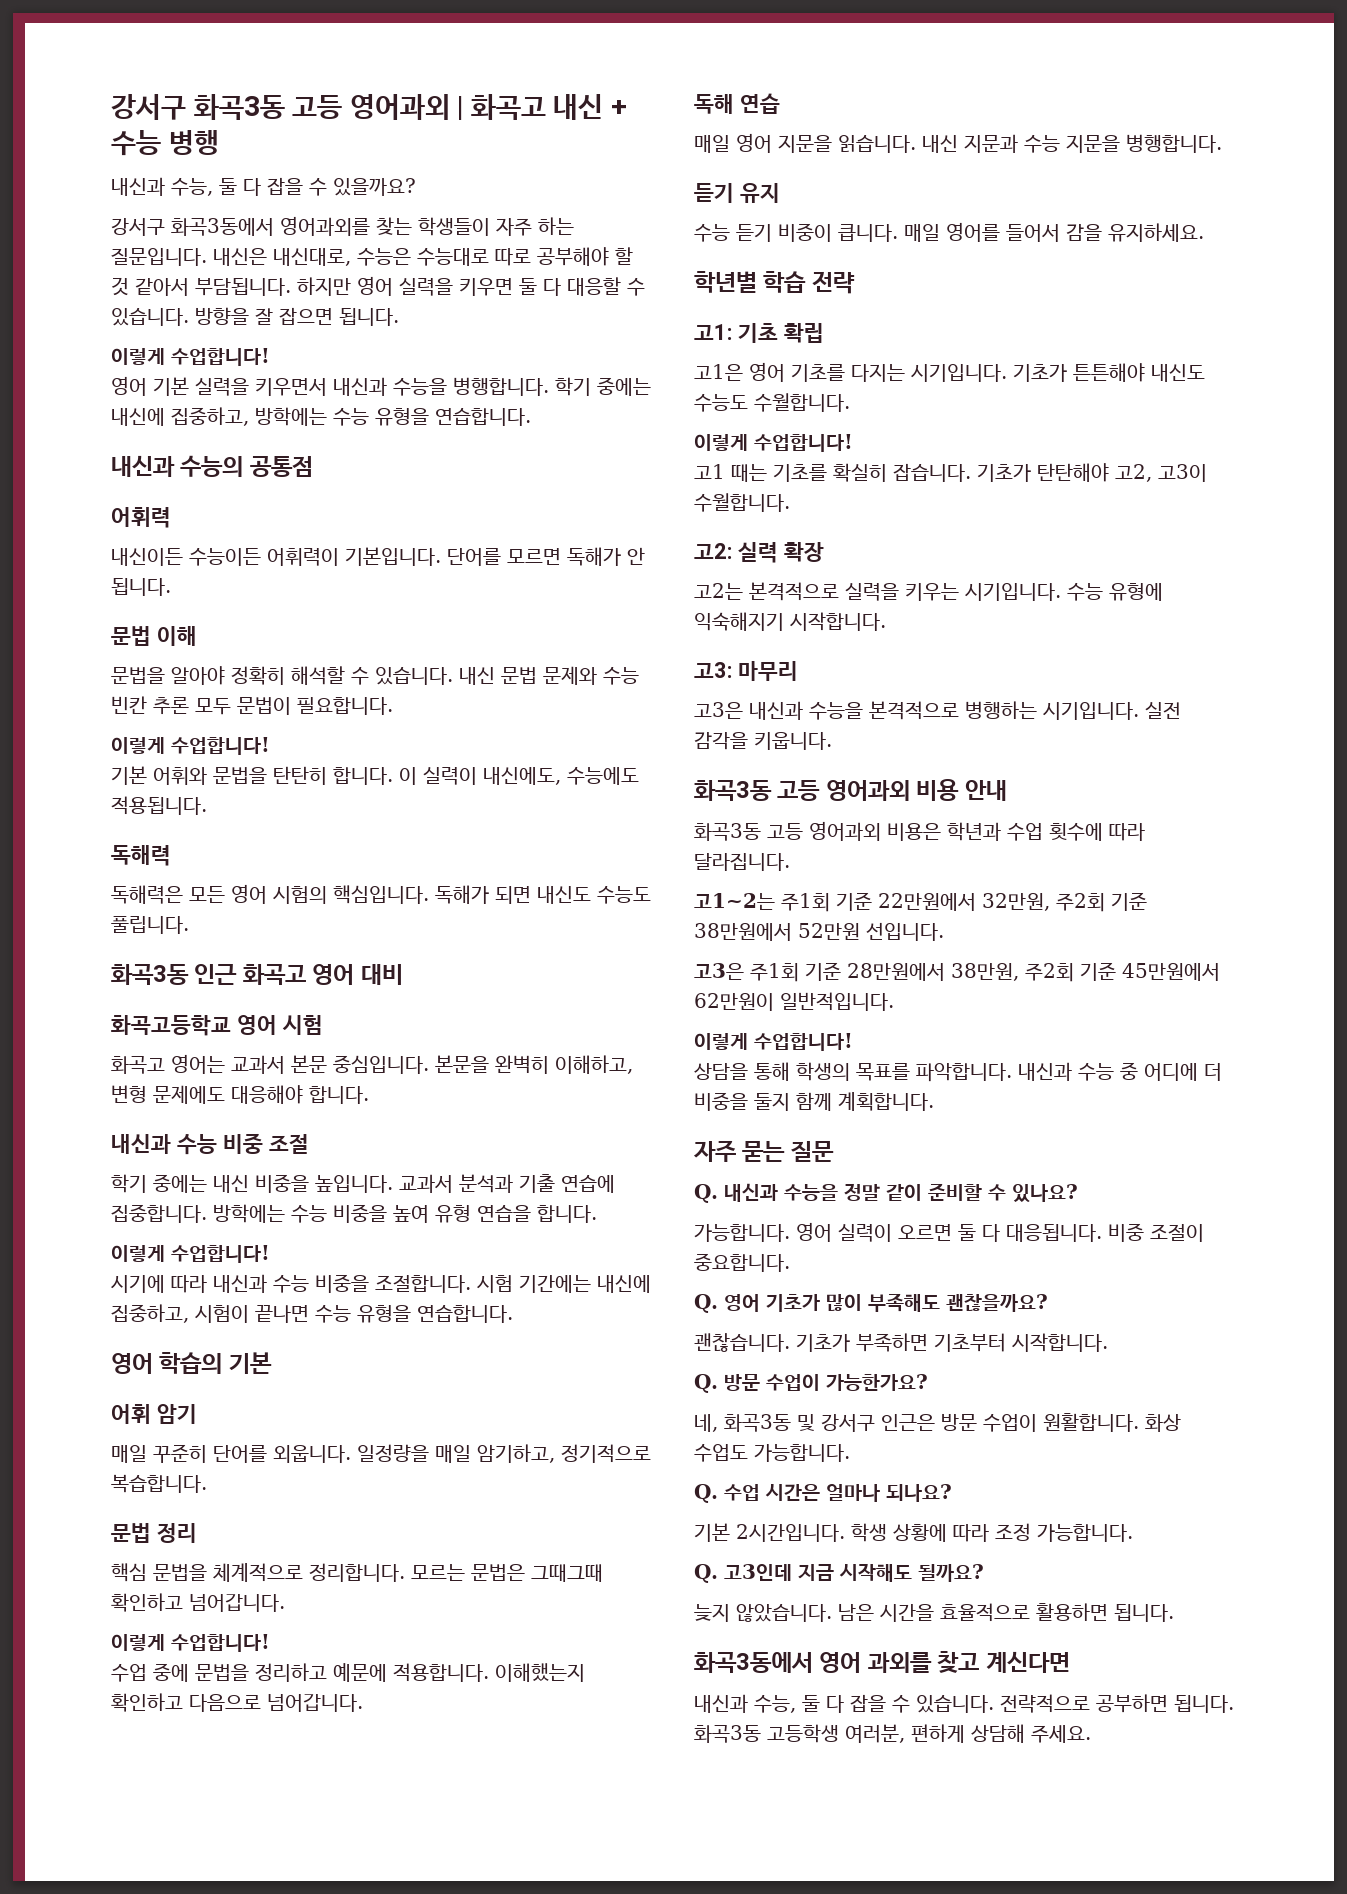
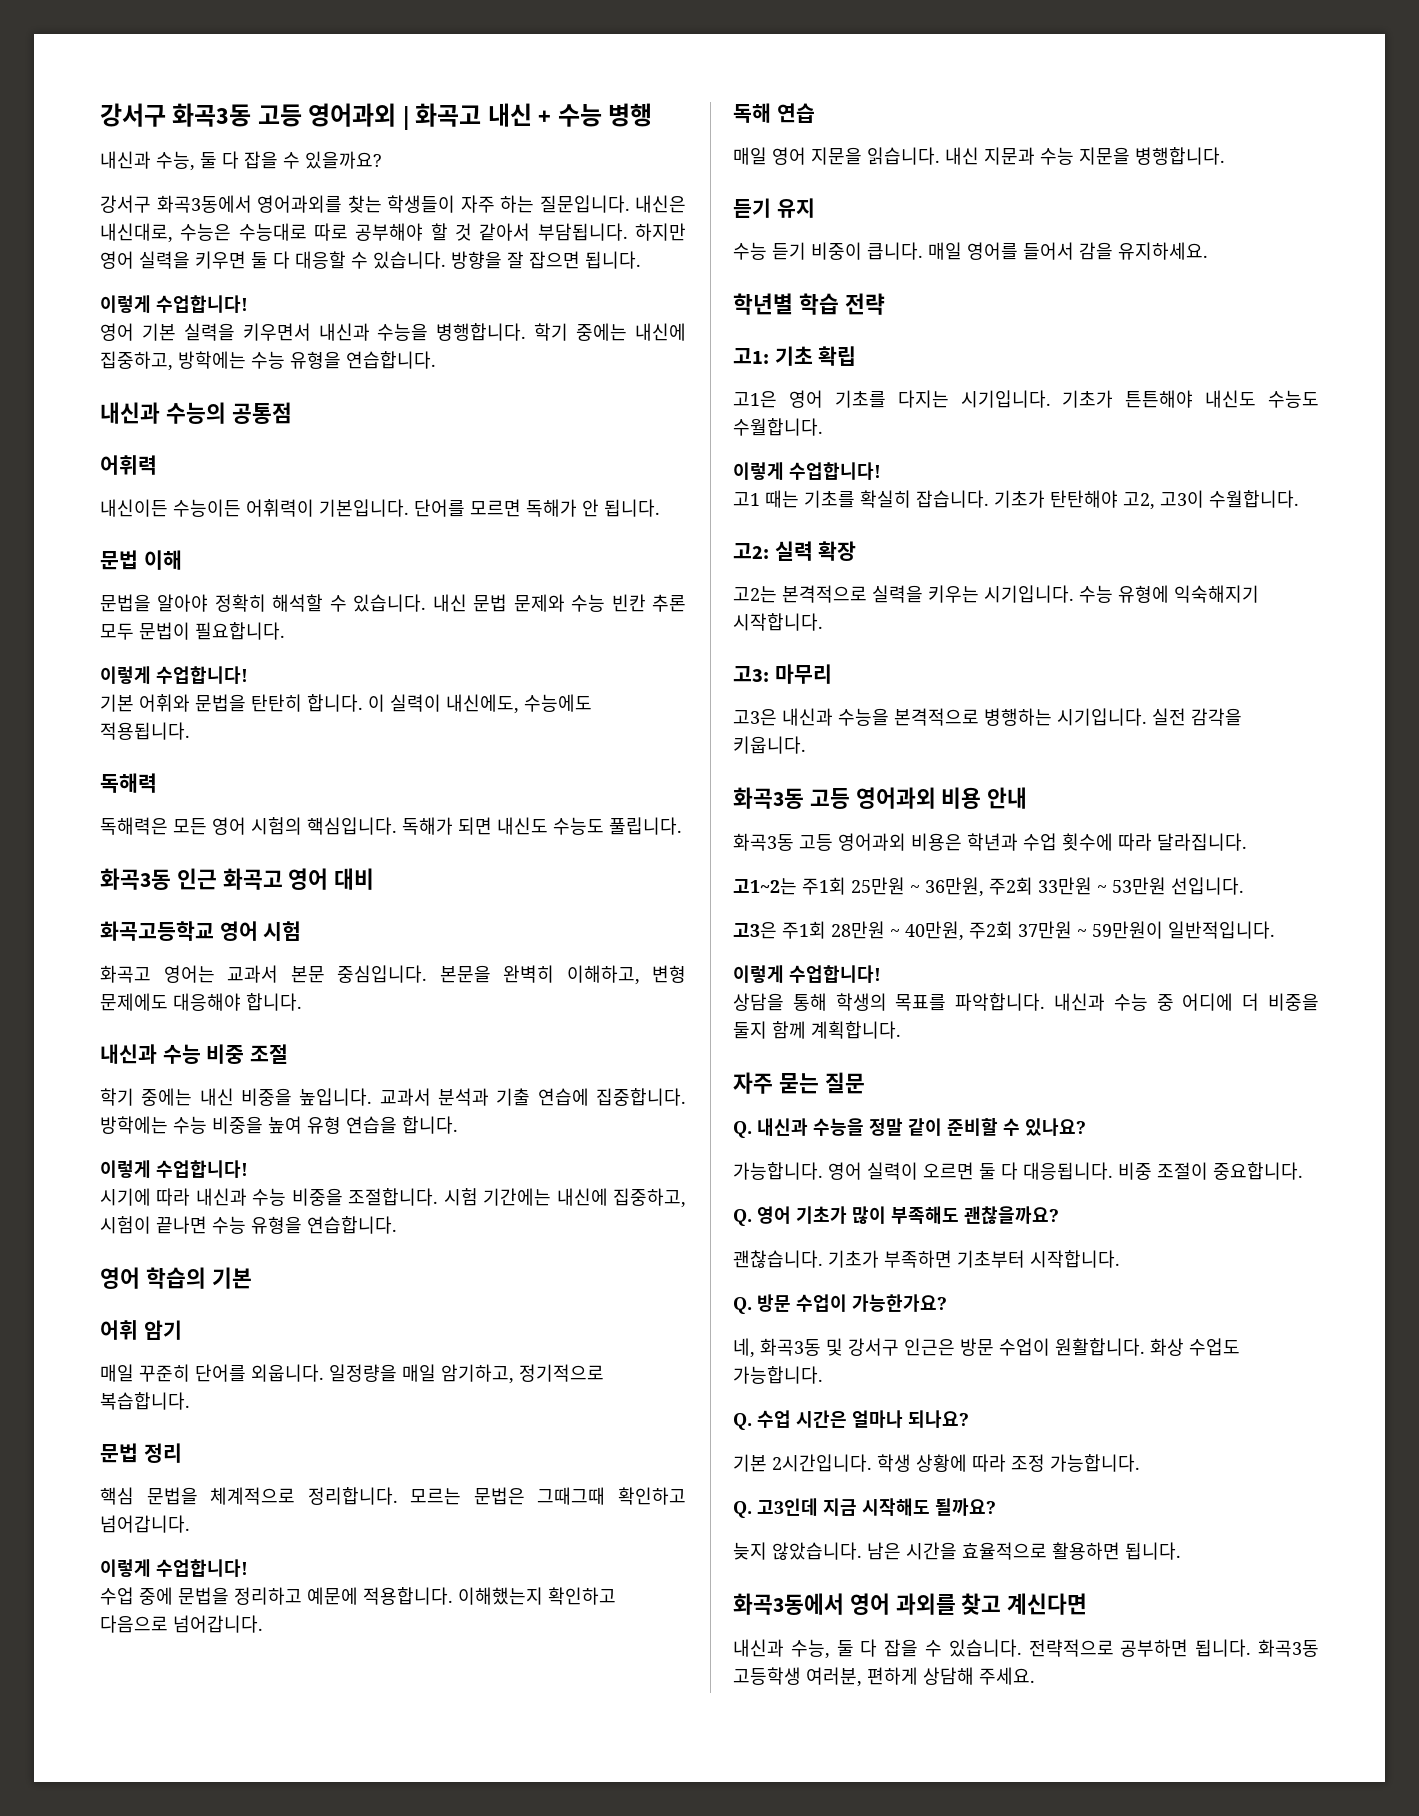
[836,892,1147,912] [694,922,944,941] [694,962,1220,982] [694,993,774,1011] 기준 22만원에서 32만원, 주2회 기준 38만원에서 52만원 선입니다. // 고3은 주1회 기준 28만원에서 38만원, 주2회 기준 45만원에서 62만원이 -> [851,877,1244,897] [733,921,1163,941] 25만원 ~ 36만원, 주2회 33만원 ~ 53만원 선입니다. // 고3은 주1회 28만원 ~ 40만원, 주2회 37만원 ~ 59만원이

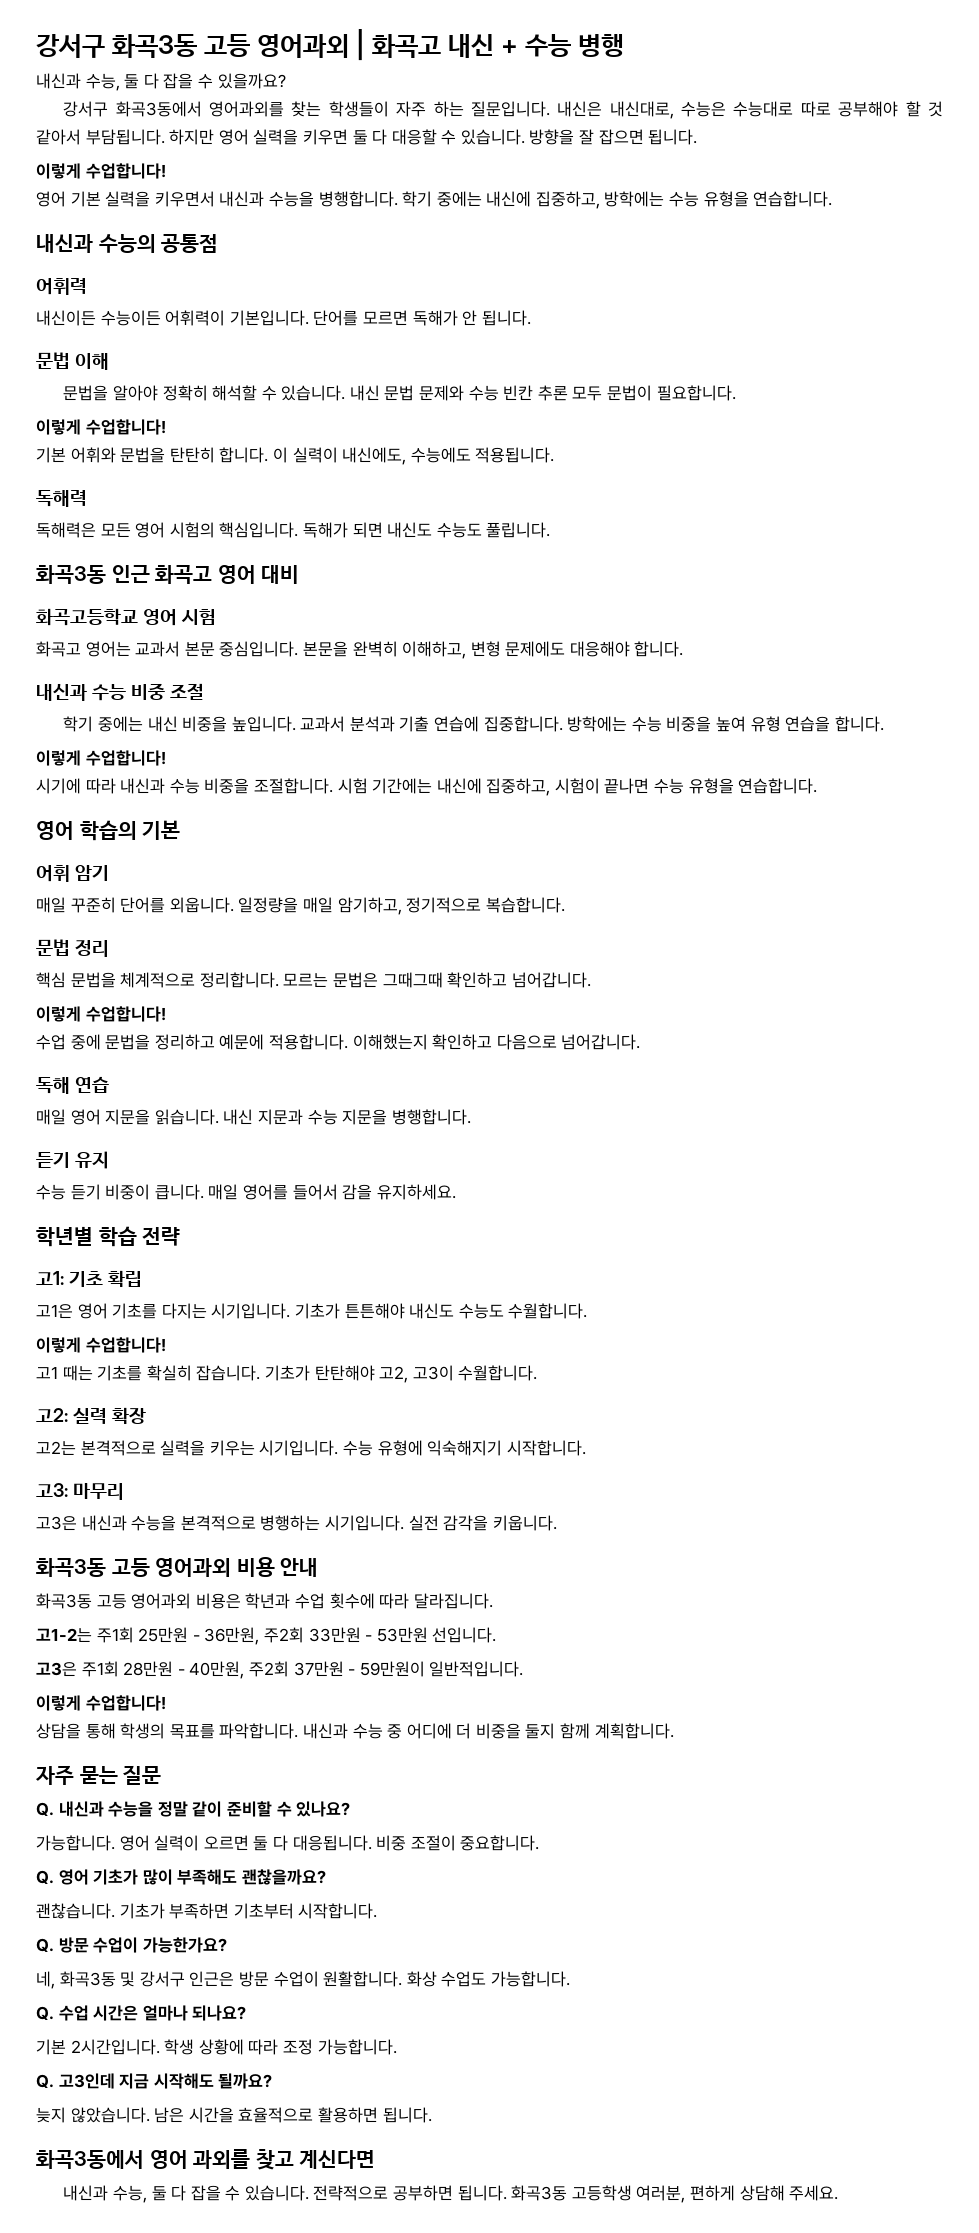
[733,878,797,895] 고1~2는 -> [36,1628,92,1642] 고1-2는
[910,885,920,893] ~ -> [192,1635,200,1641] -
[1097,885,1107,893] ~ -> [365,1635,373,1641] -
[890,929,900,937] ~ -> [177,1669,185,1675] -
[1077,929,1087,937] ~ -> [348,1669,356,1675] -

